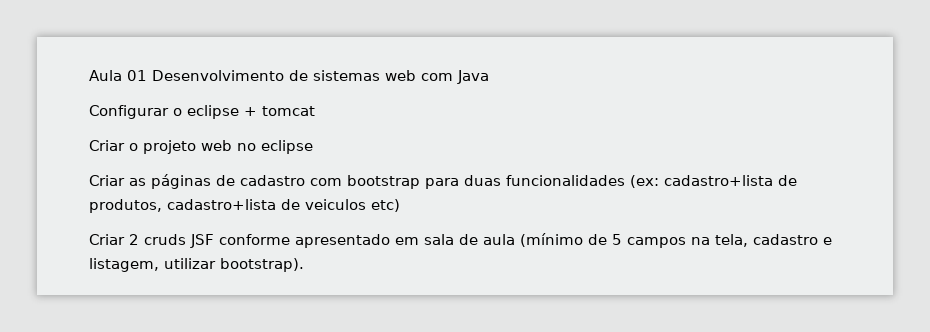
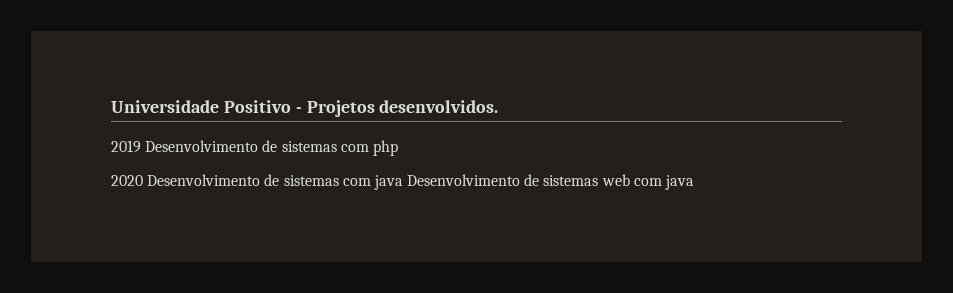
[89,70,147,81] Aula 01 -> [111,100,499,117] [111,140,398,156] [111,174,403,190] Universidade Positivo - Projetos desenvolvidos. // 2019 Desenvolvimento de sistemas com php // 2020 Desenvolvimento de sistemas com java
[457,70,489,84] [89,105,315,119] [89,140,313,154] [89,174,797,189] [89,199,400,213] [89,233,832,248] [89,258,304,272] Java // Configurar o eclipse + tomcat // Criar o projeto web no eclipse // Criar as páginas de cadastro com bootstrap para duas funcionalidades (ex: cadastro+lista de produtos, cadastro+lista de veiculos etc) // Criar 2 cruds JSF conforme apresentado em sala de aula (mínimo de 5 campos na tela, cadastro e listagem, utilizar bootstrap). -> [665,175,695,190] java

